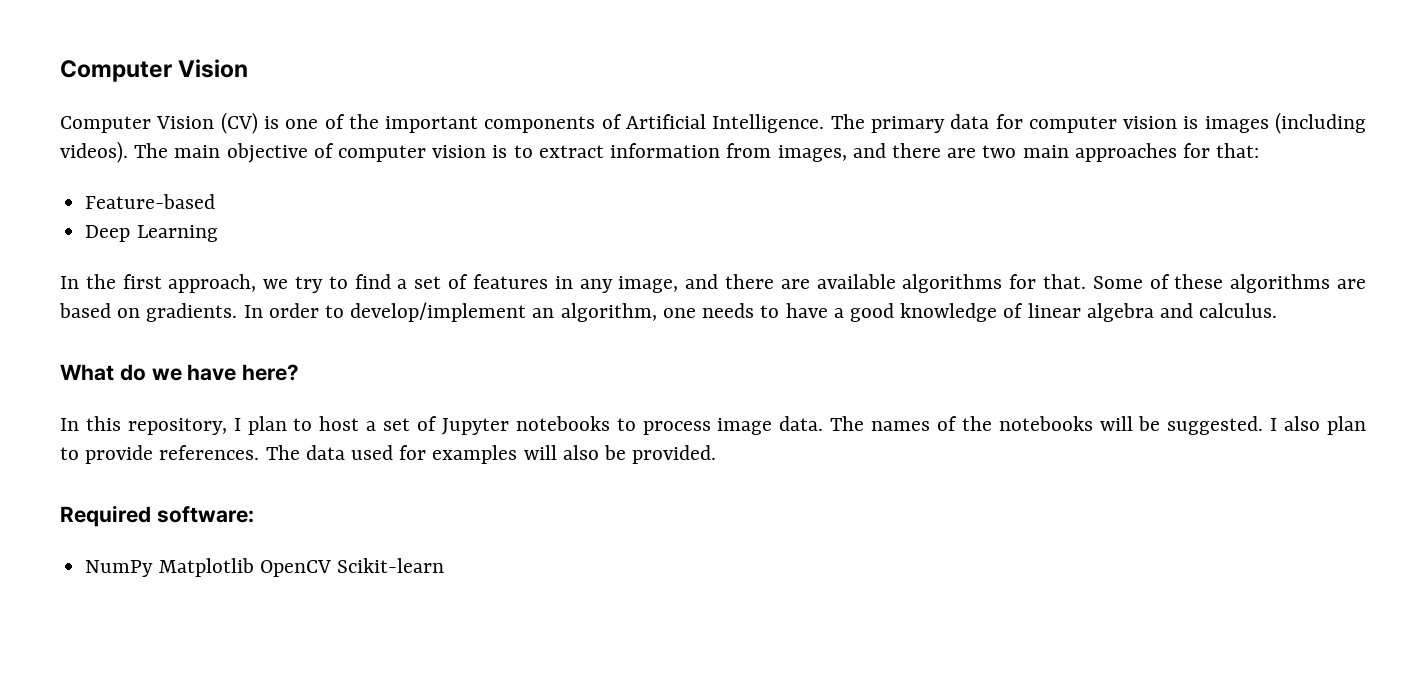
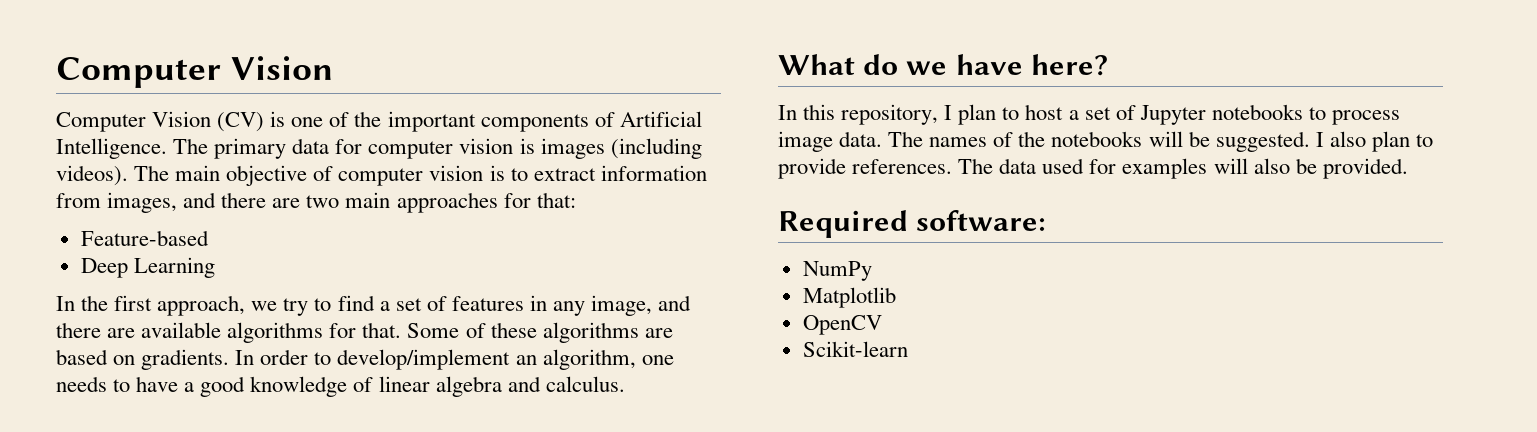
(154, 568) none -> (872, 271) //
(254, 567) none -> (896, 297) //
(331, 568) none -> (882, 325) //

